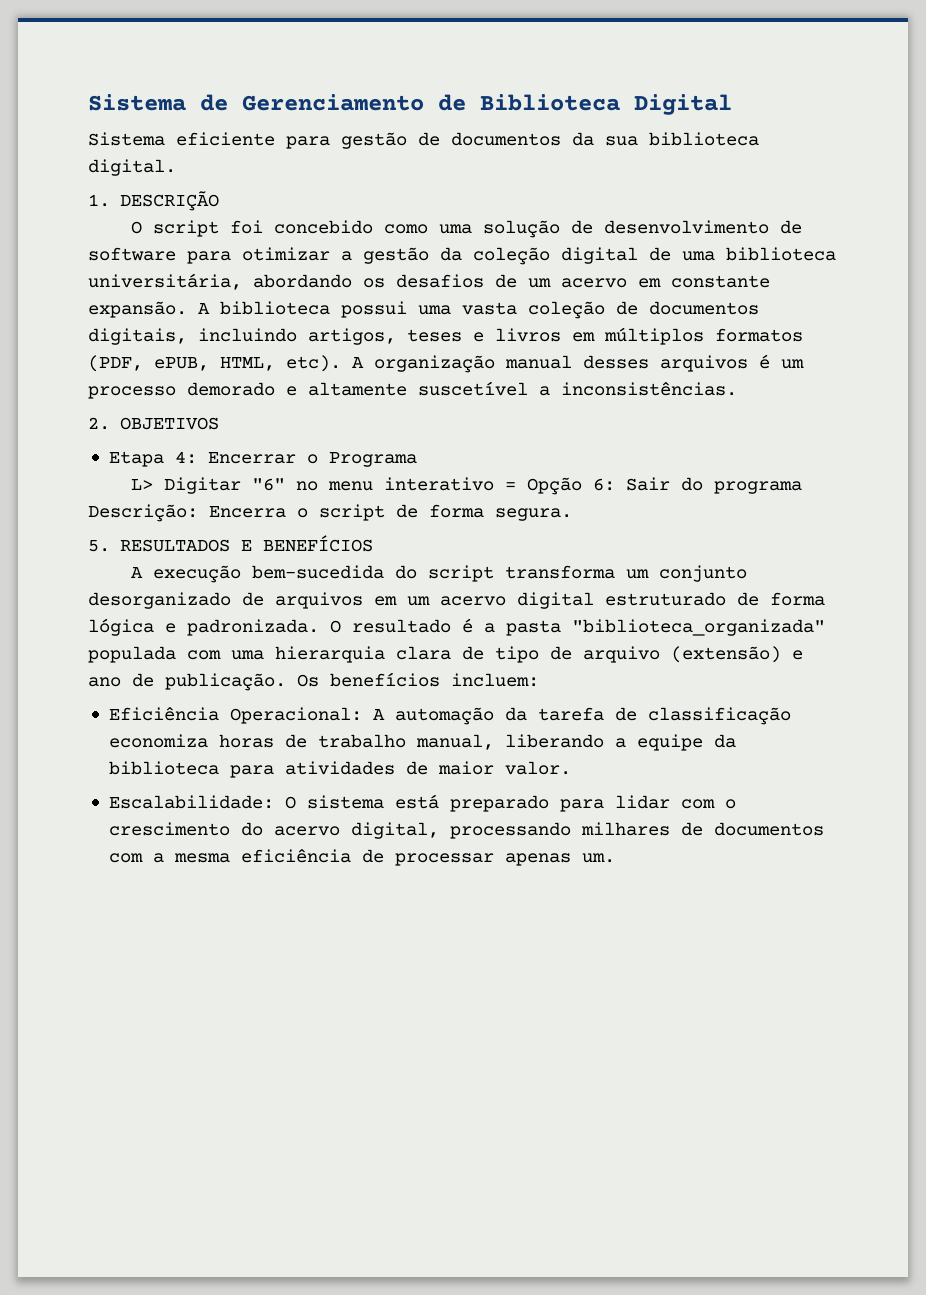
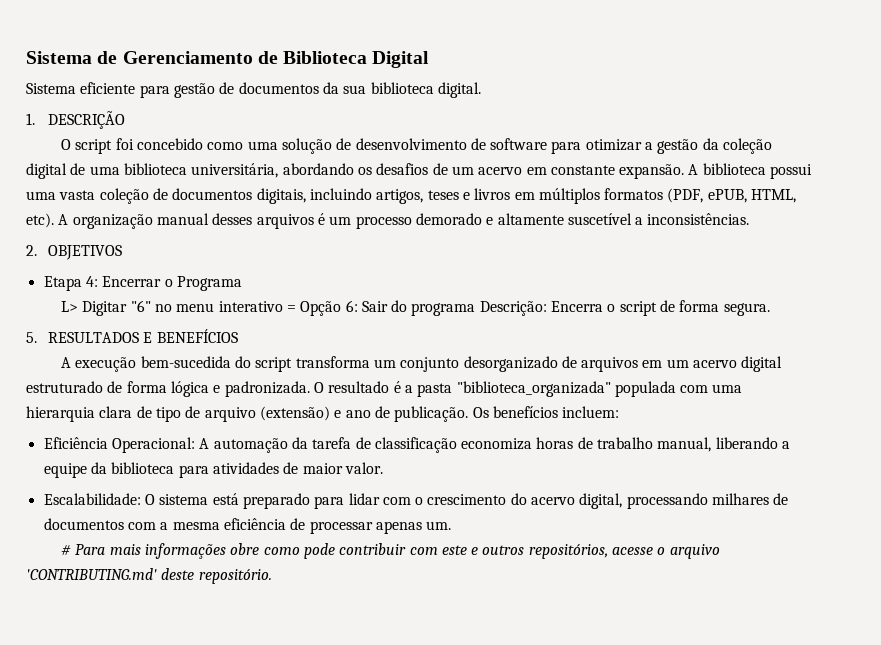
(615, 858) none -> [60,543,720,559] [26,568,272,584] // # Para mais informações obre como pode contribuir com este e outros repositórios, acesse o arquivo 'CONTRIBUTING.md' deste repositório.

